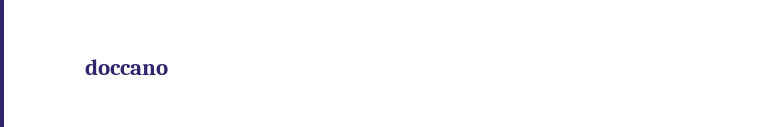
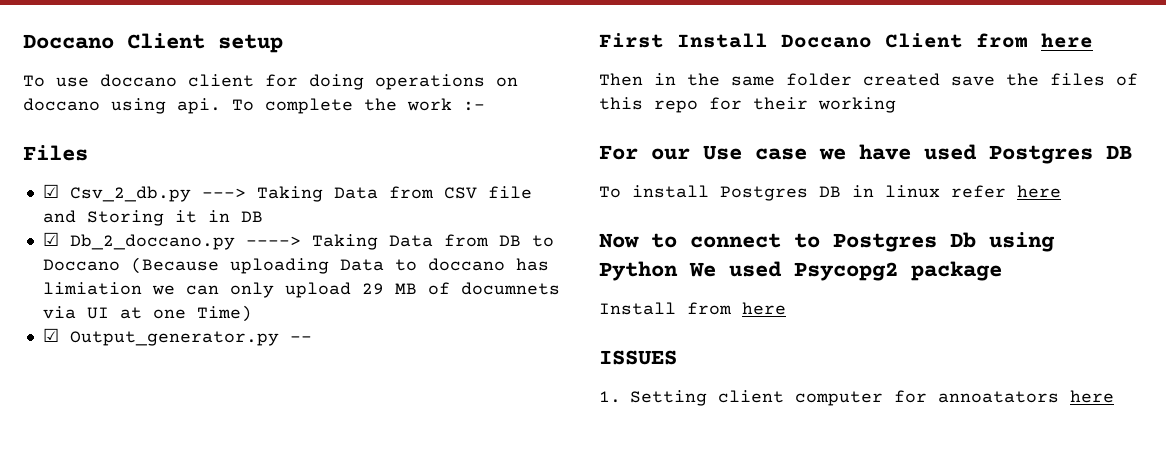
[85,59,168,75] doccano -> [23,33,283,53] [23,74,518,90] [23,98,485,114] [23,145,88,161] [42,184,532,202] [42,210,263,226] [42,232,554,250] [42,257,549,274] [42,282,560,298] [42,305,252,322] [42,328,312,346] [599,33,1093,48] [599,73,1138,86] [599,97,896,113] [599,144,1132,164] [599,185,1061,201] [599,232,1055,252] [599,261,1002,281] [599,302,786,315] [599,350,677,365] [599,390,1114,406] Doccano Client setup // To use doccano client for doing operations on doccano using api. To complete the work :- // Files // ☑ Csv_2_db.py ---> Taking Data from CSV file and Storing it in DB // ☑ Db_2_doccano.py ----> Taking Data from DB to Doccano (Because uploading Data to doccano has limiation we can only upload 29 MB of documnets via UI at one Time) // ☑ Output_generator.py -- // First Install Doccano Client from here // Then in the same folder created save the files of this repo for their working // For our Use case we have used Postgres DB // To install Postgres DB in linux refer here // Now to connect to Postgres Db using Python We used Psycopg2 package // Install from here // ISSUES // 1. Setting client computer for annoatators here

